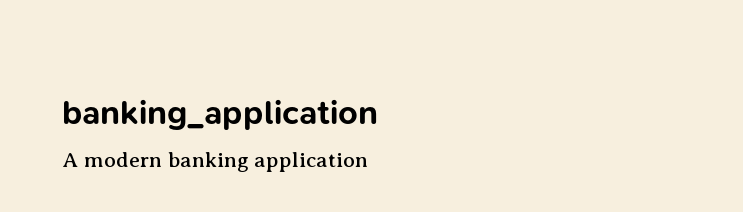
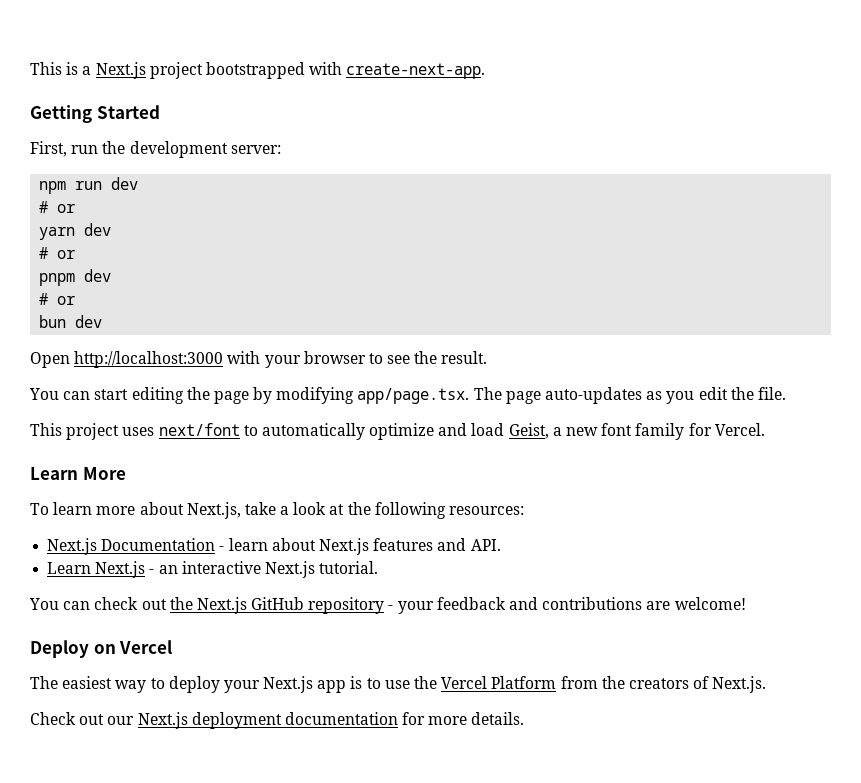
[62,99,378,130] [62,152,369,172] banking_application // A modern banking application -> [30,62,486,79] [30,105,160,123] [30,141,281,158] [39,177,139,194] [39,201,76,213] [39,223,112,240] [39,247,76,259] [39,269,112,286] [39,293,76,305] [39,315,103,328] [30,351,488,368] [29,387,786,404] [30,423,765,440] [30,467,126,480] [30,502,525,519] [47,538,501,555] [47,561,379,578] [29,597,746,614] [30,640,173,658] [30,676,767,693] [30,712,525,729] This is a Next.js project bootstrapped with create-next-app. // Getting Started // First, run the development server: // npm run dev // # or // yarn dev // # or // pnpm dev // # or // bun dev // Open http://localhost:3000 with your browser to see the result. // You can start editing the page by modifying app/page.tsx. The page auto-updates as you edit the file. // This project uses next/font to automatically optimize and load Geist, a new font family for Vercel. // Learn More // To learn more about Next.js, take a look at the following resources: // Next.js Documentation - learn about Next.js features and API. // Learn Next.js - an interactive Next.js tutorial. // You can check out the Next.js GitHub repository - your feedback and contributions are welcome! // Deploy on Vercel // The easiest way to deploy your Next.js app is to use the Vercel Platform from the creators of Next.js. // Check out our Next.js deployment documentation for more details.

